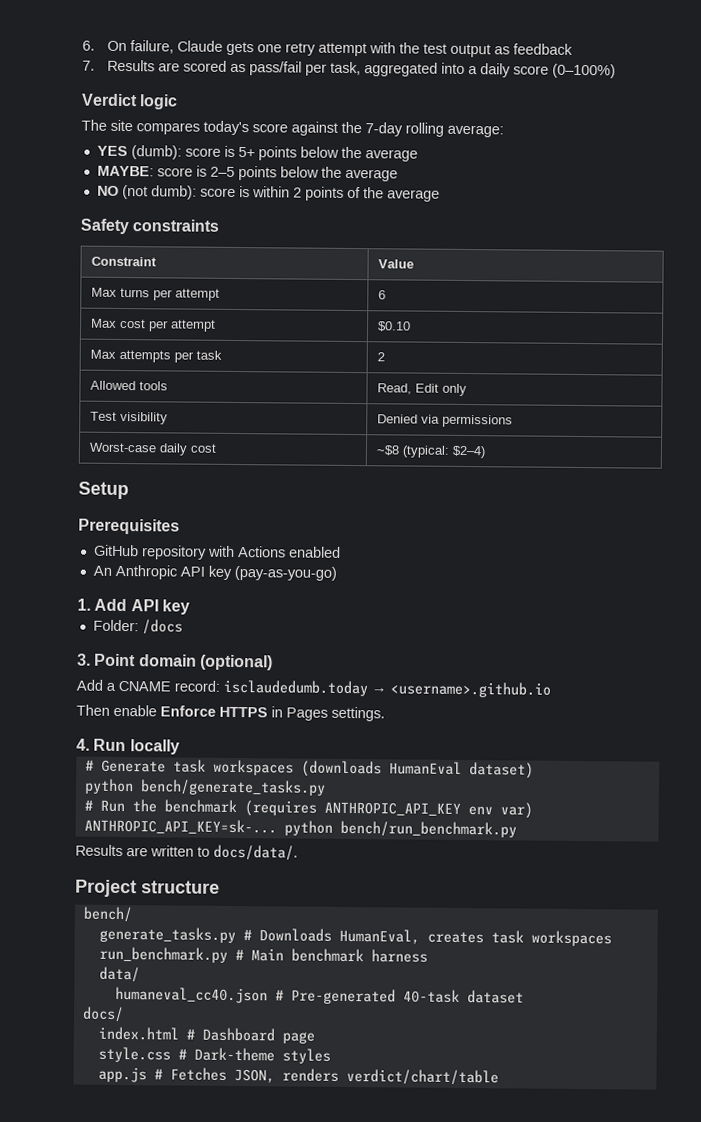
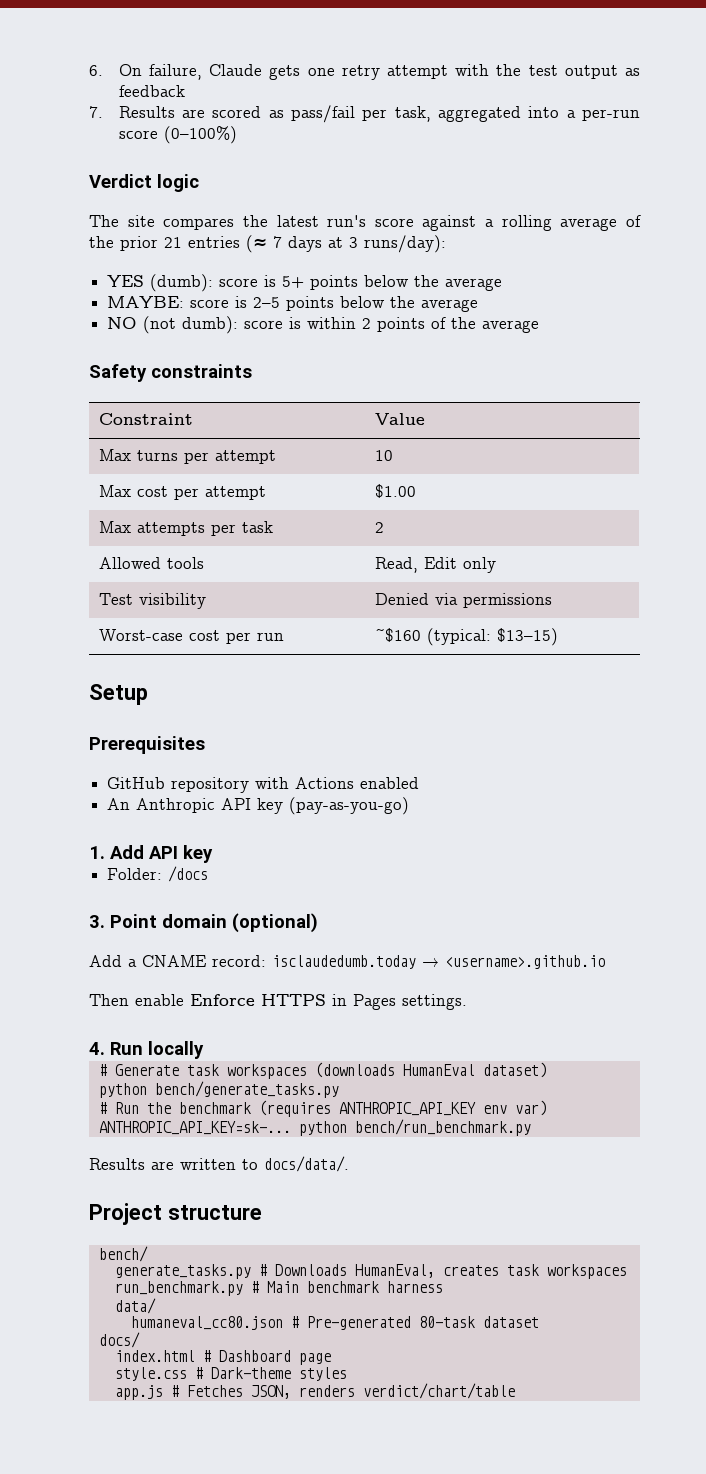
[480,63,512,78] daily -> [582,109,640,121] per-run
[203,120,504,138] today's score against the 7-day rolling average: -> [242,215,641,231] [89,235,446,253] the latest run's score against a rolling average of the prior 21 entries (≈ 7 days at 3 runs/day):
[377,290,386,300] 6 -> [375,450,394,461] 10
[377,321,411,332] $0.10 -> [375,484,417,498] $1.00
[158,443,217,456] [375,445,486,459] daily cost | ~$8 (typical: $2–4) -> [189,630,285,644] [375,628,559,646] cost per run | ~$160 (typical: $13–15)
[114,986,268,1004] humaneval_cc40.json -> [130,1316,283,1330] humaneval_cc80.json
[402,989,460,1003] 40-task -> [418,1316,475,1328] 80-task

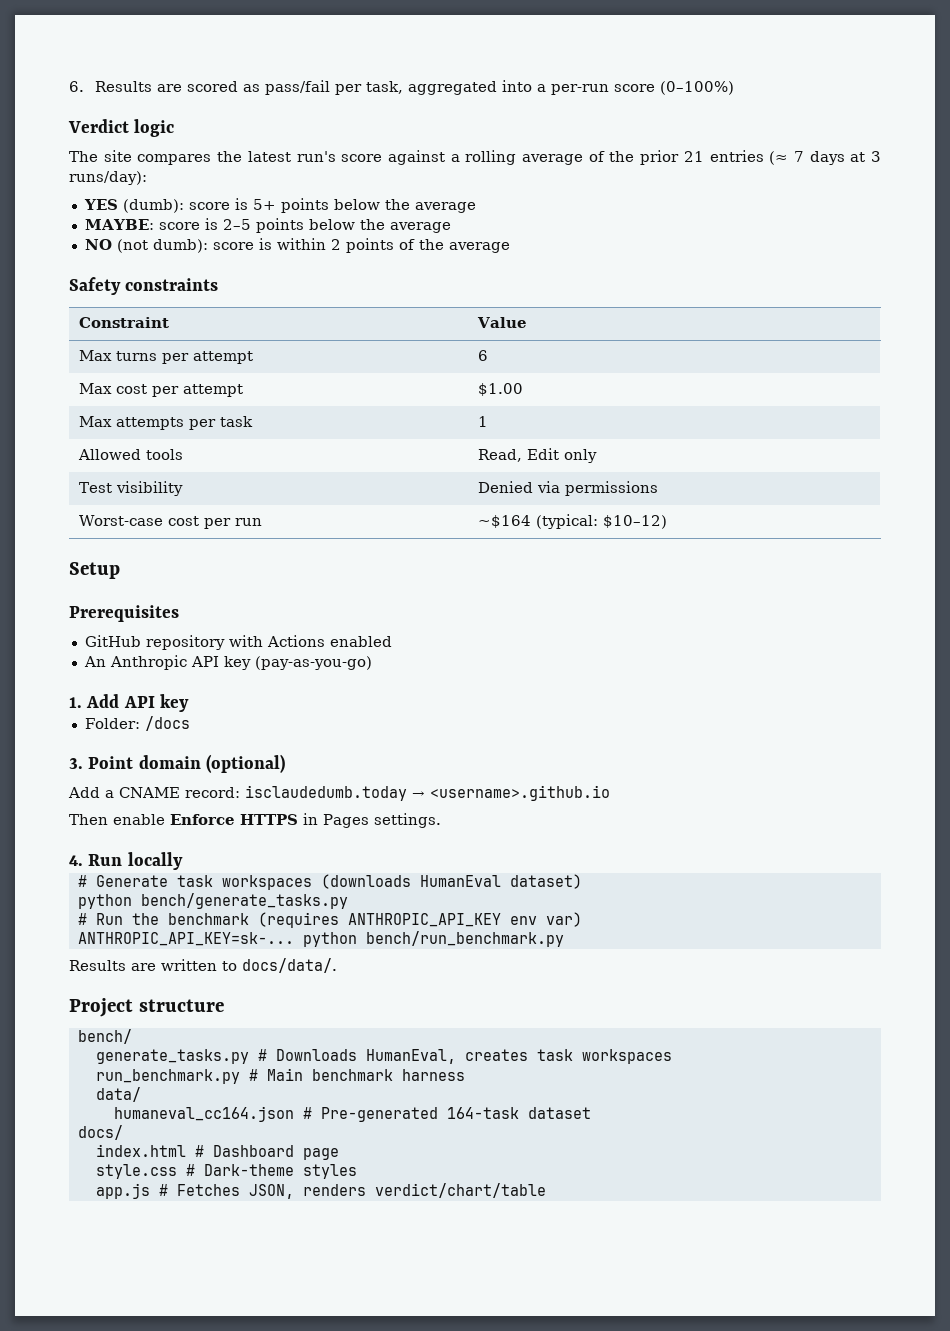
[118,64,641,80] [118,85,185,97] [89,106,103,118] On failure, Claude gets one retry attempt with the test output as feedback // 7. -> (84, 86) none
[375,450,394,461] 10 -> [477,350,488,361] 6
[375,522,385,533] 2 -> [477,416,488,427] 1
[375,628,559,646] ~$160 (typical: $13–15) -> [477,514,667,529] ~$164 (typical: $10–12)
[130,1316,283,1330] humaneval_cc80.json -> [113,1106,294,1122] humaneval_cc164.json
[418,1316,475,1328] 80-task -> [446,1107,519,1119] 164-task

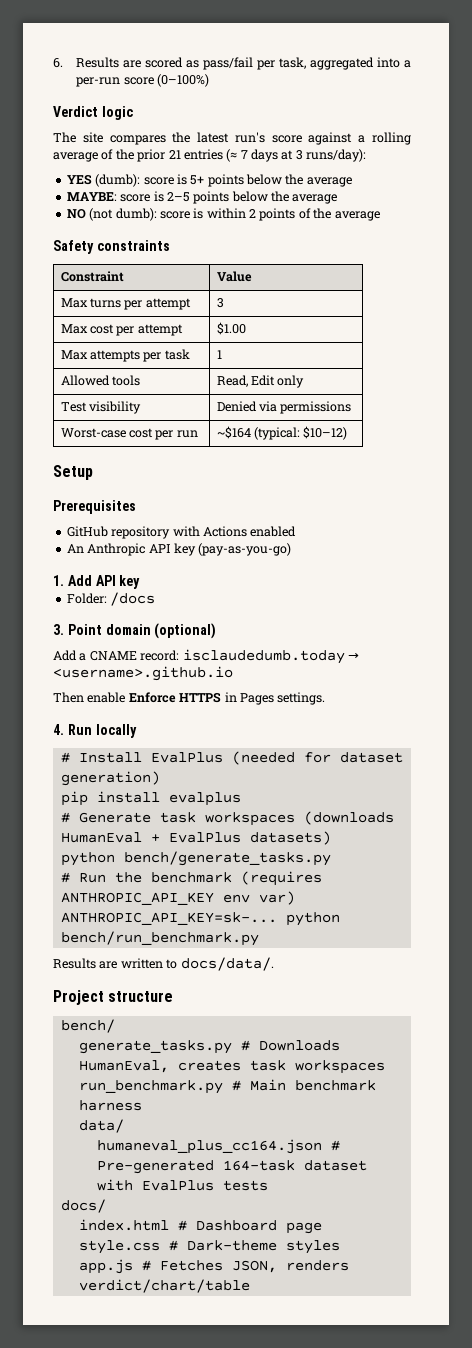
[477,350,488,361] 6 -> [216,298,224,308] 3
(183, 861) none -> [60,751,403,765] [60,771,160,786] [60,791,241,806] // # Install EvalPlus (needed for dataset generation) // pip install evalplus
[509,874,582,889] dataset) -> [150,831,331,845] + EvalPlus datasets)
[113,1106,294,1122] humaneval_cc164.json -> [96,1139,322,1154] humaneval_plus_cc164.json
(591, 1113) none -> [96,1179,268,1191] with EvalPlus tests

